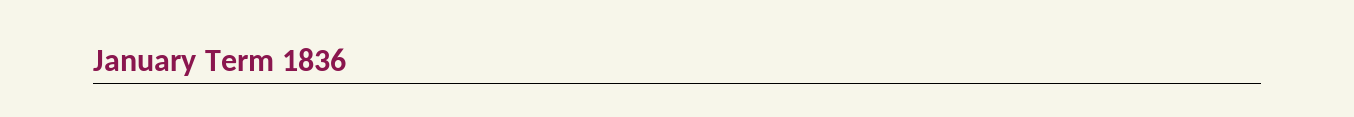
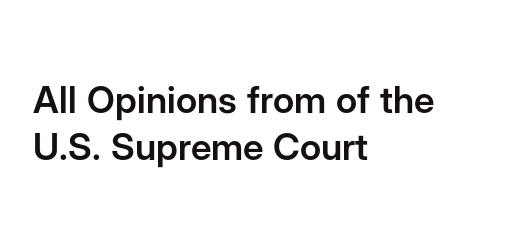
[93,48,347,76] January Term 1836 -> [33,86,434,121] [33,133,368,168] All Opinions from of the U.S. Supreme Court

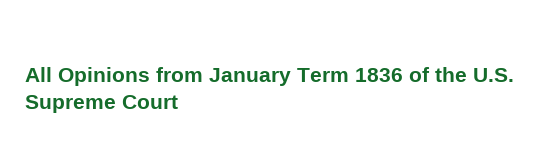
(326, 99) none -> [209,68,403,86] January Term 1836

